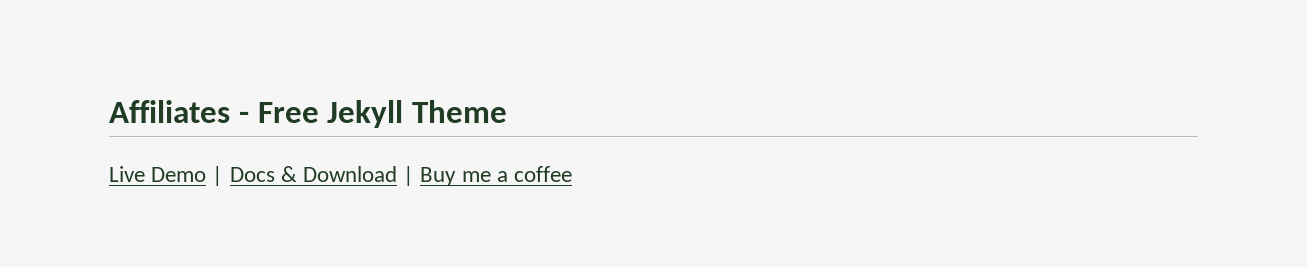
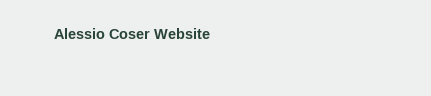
[109,100,508,128] [109,166,573,186] Affiliates - Free Jekyll Theme // Live Demo | Docs & Download | Buy me a coffee -> [54,28,210,39] Alessio Coser Website

